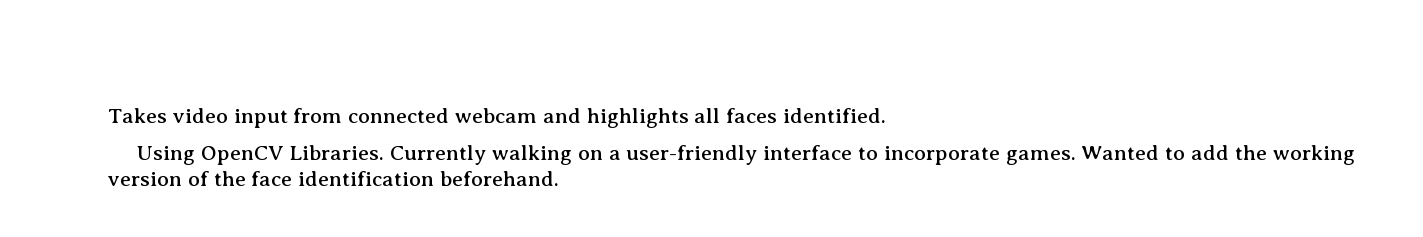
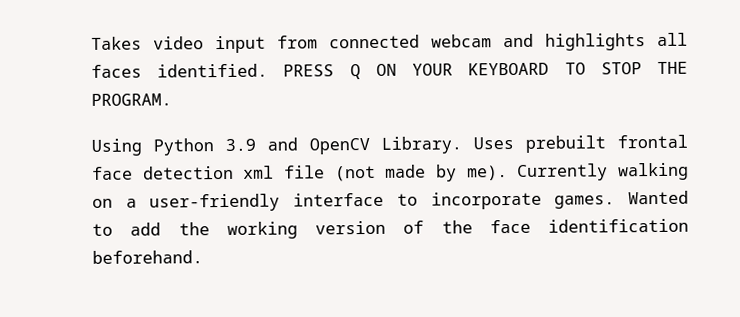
[136,145,385,165] // Using OpenCV Libraries. -> [283,61,688,80] [91,93,172,106] [91,134,688,156] [92,164,508,182] PRESS Q ON YOUR KEYBOARD TO STOP THE PROGRAM. // Using Python 3.9 and OpenCV Library. Uses prebuilt frontal face detection xml file (not made by me).

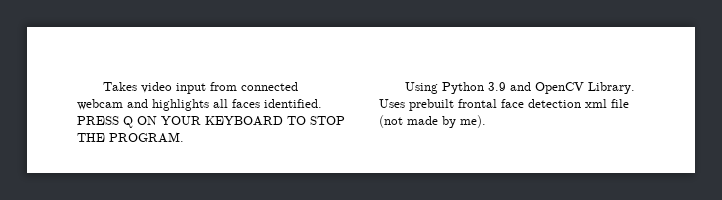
[517,162,689,181] [92,190,689,212] [92,218,689,240] [92,250,203,264] Currently walking on a user-friendly interface to incorporate games. Wanted to add the working version of the face identification beforehand. -> (486, 121) none

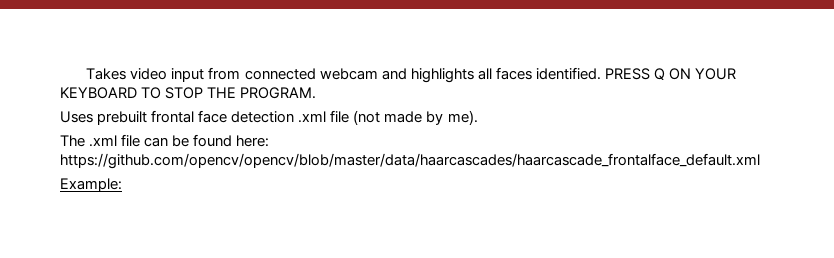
[405,82,636,94] Using Python 3.9 and OpenCV Library. -> (317, 93) none
[585,99,607,108] xml -> [298,111,327,123] .xml
(486, 121) none -> [60,134,270,147] [60,153,760,169] [60,178,122,192] // The .xml file can be found here: https://github.com/opencv/opencv/blob/master/data/haarcascades/haarcascade_frontalface_default.xml // Example:

